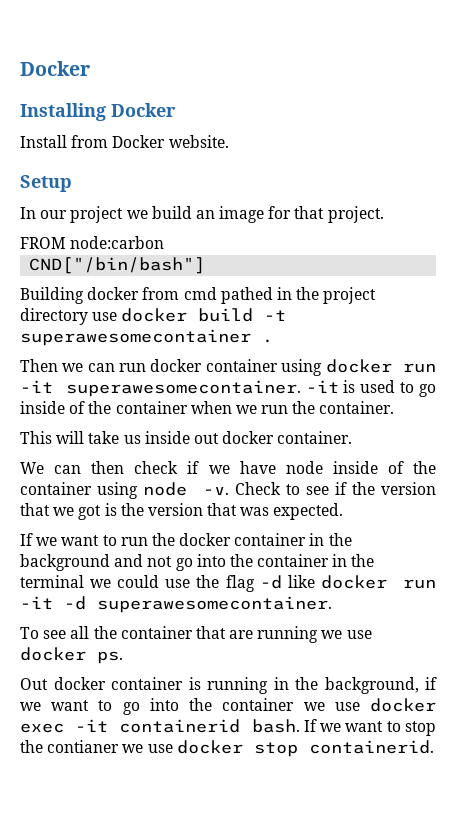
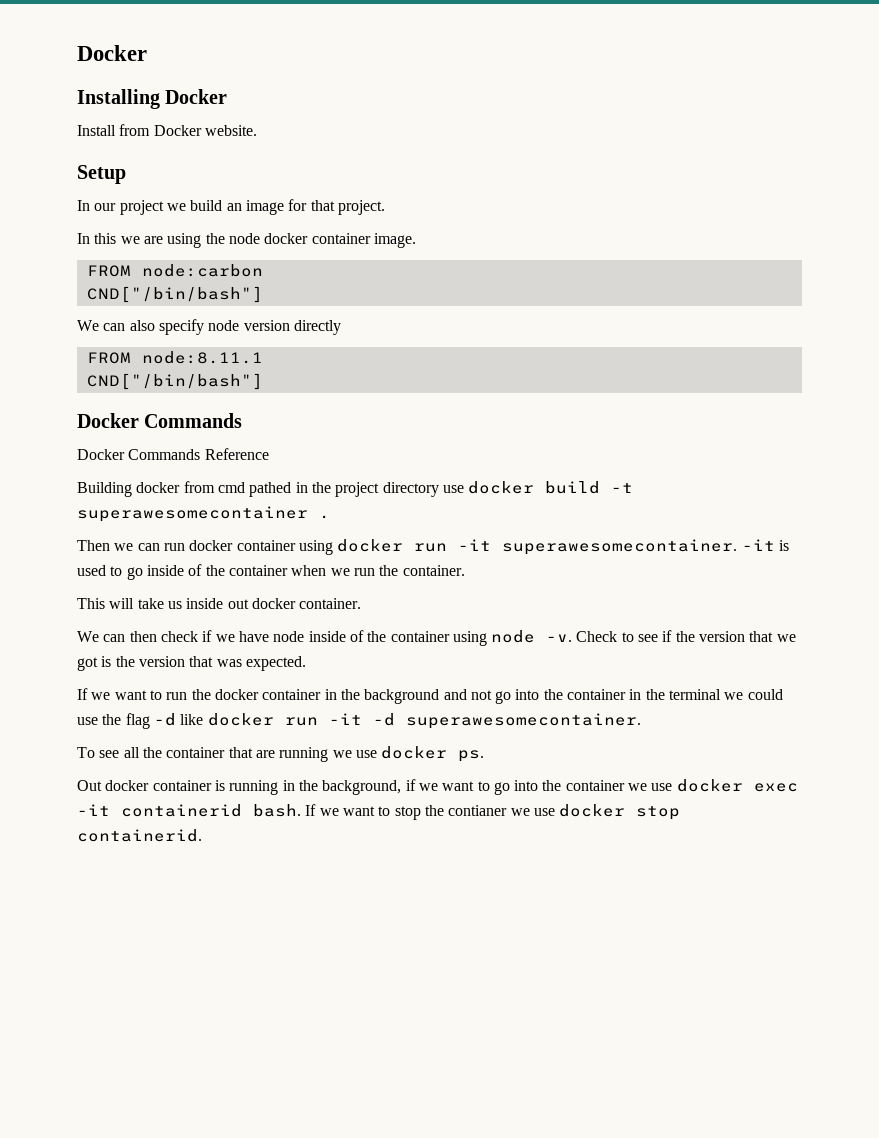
[20,236,165,249] [29,257,206,274] FROM node:carbon // CND["/bin/bash"] -> [77,233,416,248] [86,264,263,277] [86,286,263,303] [77,319,341,335] [86,351,263,364] [86,373,263,390] [77,413,243,428] [77,448,269,460] In this we are using the node docker container image. // FROM node:carbon // CND["/bin/bash"] // We can also specify node version directly // FROM node:8.11.1 // CND["/bin/bash"] // Docker Commands // Docker Commands Reference

